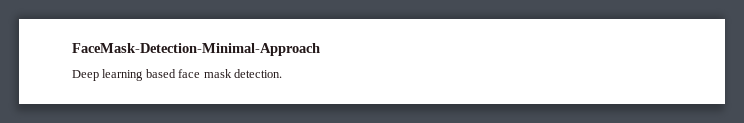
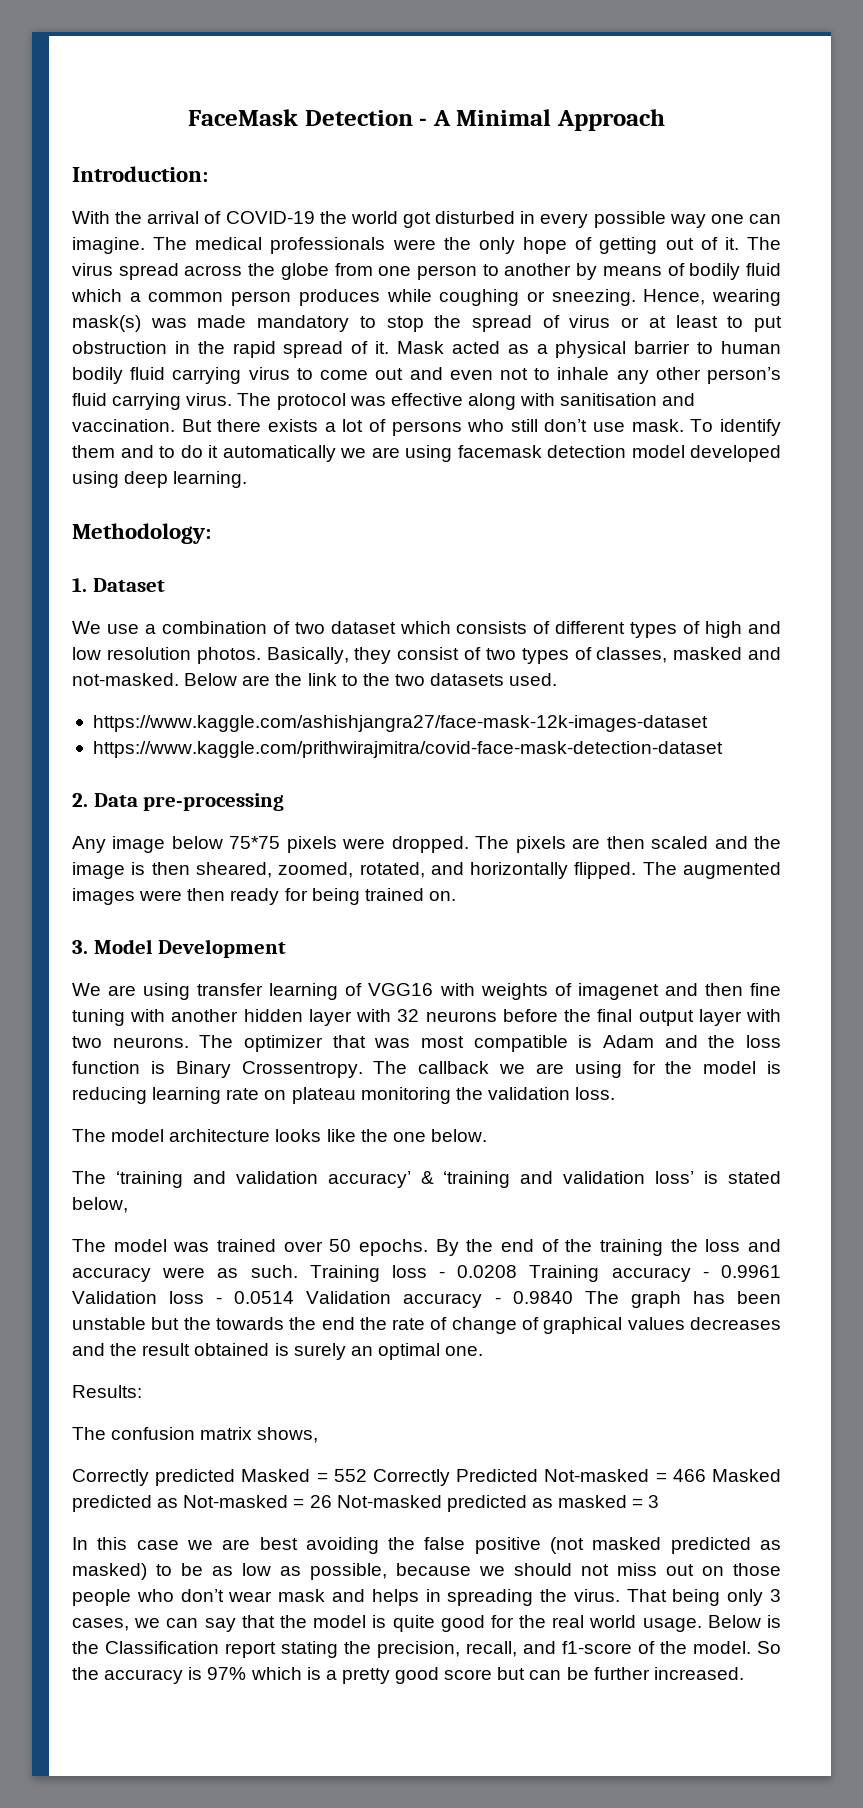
[72,43,320,56] [72,69,282,81] FaceMask-Detection-Minimal-Approach // Deep learning based face mask detection. -> [187,109,666,131] [72,166,208,182] [72,211,781,228] [72,237,781,254] [72,263,781,280] [71,289,782,306] [72,315,782,332] [72,341,781,358] [72,367,781,384] [72,393,696,410] [72,419,781,436] [72,445,781,462] [72,471,248,488] [72,523,211,544] [72,578,165,592] [72,621,782,638] [72,647,781,664] [72,673,558,686] [92,715,708,732] [92,741,723,758] [72,793,285,811] [72,836,781,853] [72,862,781,879] [72,888,456,905] [72,939,287,958] [72,983,782,1000] [72,1009,782,1026] [72,1035,781,1052] [72,1061,781,1078] [72,1087,616,1104] [72,1129,487,1142] [72,1171,781,1188] [72,1197,128,1213] [72,1239,781,1256] [72,1265,782,1282] [72,1291,782,1308] [72,1317,781,1334] [72,1343,484,1360] [72,1385,142,1398] [72,1427,319,1443] [72,1469,782,1486] [72,1495,660,1512] [72,1537,781,1554] [72,1563,781,1580] [72,1589,782,1606] [72,1615,781,1632] [72,1641,781,1658] [72,1667,744,1684] FaceMask Detection - A Minimal Approach // Introduction: // With the arrival of COVID-19 the world got disturbed in every possible way one can imagine. The medical professionals were the only hope of getting out of it. The virus spread across the globe from one person to another by means of bodily fluid which a common person produces while coughing or sneezing. Hence, wearing mask(s) was made mandatory to stop the spread of virus or at least to put obstruction in the rapid spread of it. Mask acted as a physical barrier to human bodily fluid carrying virus to come out and even not to inhale any other person’s fluid carrying virus. The protocol was effective along with sanitisation and vaccination. But there exists a lot of persons who still don’t use mask. To identify them and to do it automatically we are using facemask detection model developed using deep learning. // Methodology: // 1. Dataset // We use a combination of two dataset which consists of different types of high and low resolution photos. Basically, they consist of two types of classes, masked and not-masked. Below are the link to the two datasets used. // https://www.kaggle.com/ashishjangra27/face-mask-12k-images-dataset // https://www.kaggle.com/prithwirajmitra/covid-face-mask-detection-dataset // 2. Data pre-processing // Any image below 75*75 pixels were dropped. The pixels are then scaled and the image is then sheared, zoomed, rotated, and horizontally flipped. The augmented images were then ready for being trained on. // 3. Model Development // We are using transfer learning of VGG16 with weights of imagenet and then fine tuning with another hidden layer with 32 neurons before the final output layer with two neurons. The optimizer that was most compatible is Adam and the loss function is Binary Crossentropy. The callback we are using for the model is reducing learning rate on plateau monitoring the validation loss. // The model architecture looks like the one below. // The ‘training and validation accuracy’ & ‘training and validation loss’ is stated below, // The model was trained over 50 epochs. By the end of the training the loss and accuracy were as such. Training loss - 0.0208 Training accuracy - 0.9961 Validation loss - 0.0514 Validation accuracy - 0.9840 The graph has been unstable but the towards the end the rate of change of graphical values decreases and the result obtained is surely an optimal one. // Results: // The confusion matrix shows, // Correctly predicted Masked = 552 Correctly Predicted Not-masked = 466 Masked predicted as Not-masked = 26 Not-masked predicted as masked = 3 // In this case we are best avoiding the false positive (not masked predicted as masked) to be as low as possible, because we should not miss out on those people who don’t wear mask and helps in spreading the virus. That being only 3 cases, we can say that the model is quite good for the real world usage. Below is the Classification report stating the precision, recall, and f1-score of the model. So the accuracy is 97% which is a pretty good score but can be further increased.

